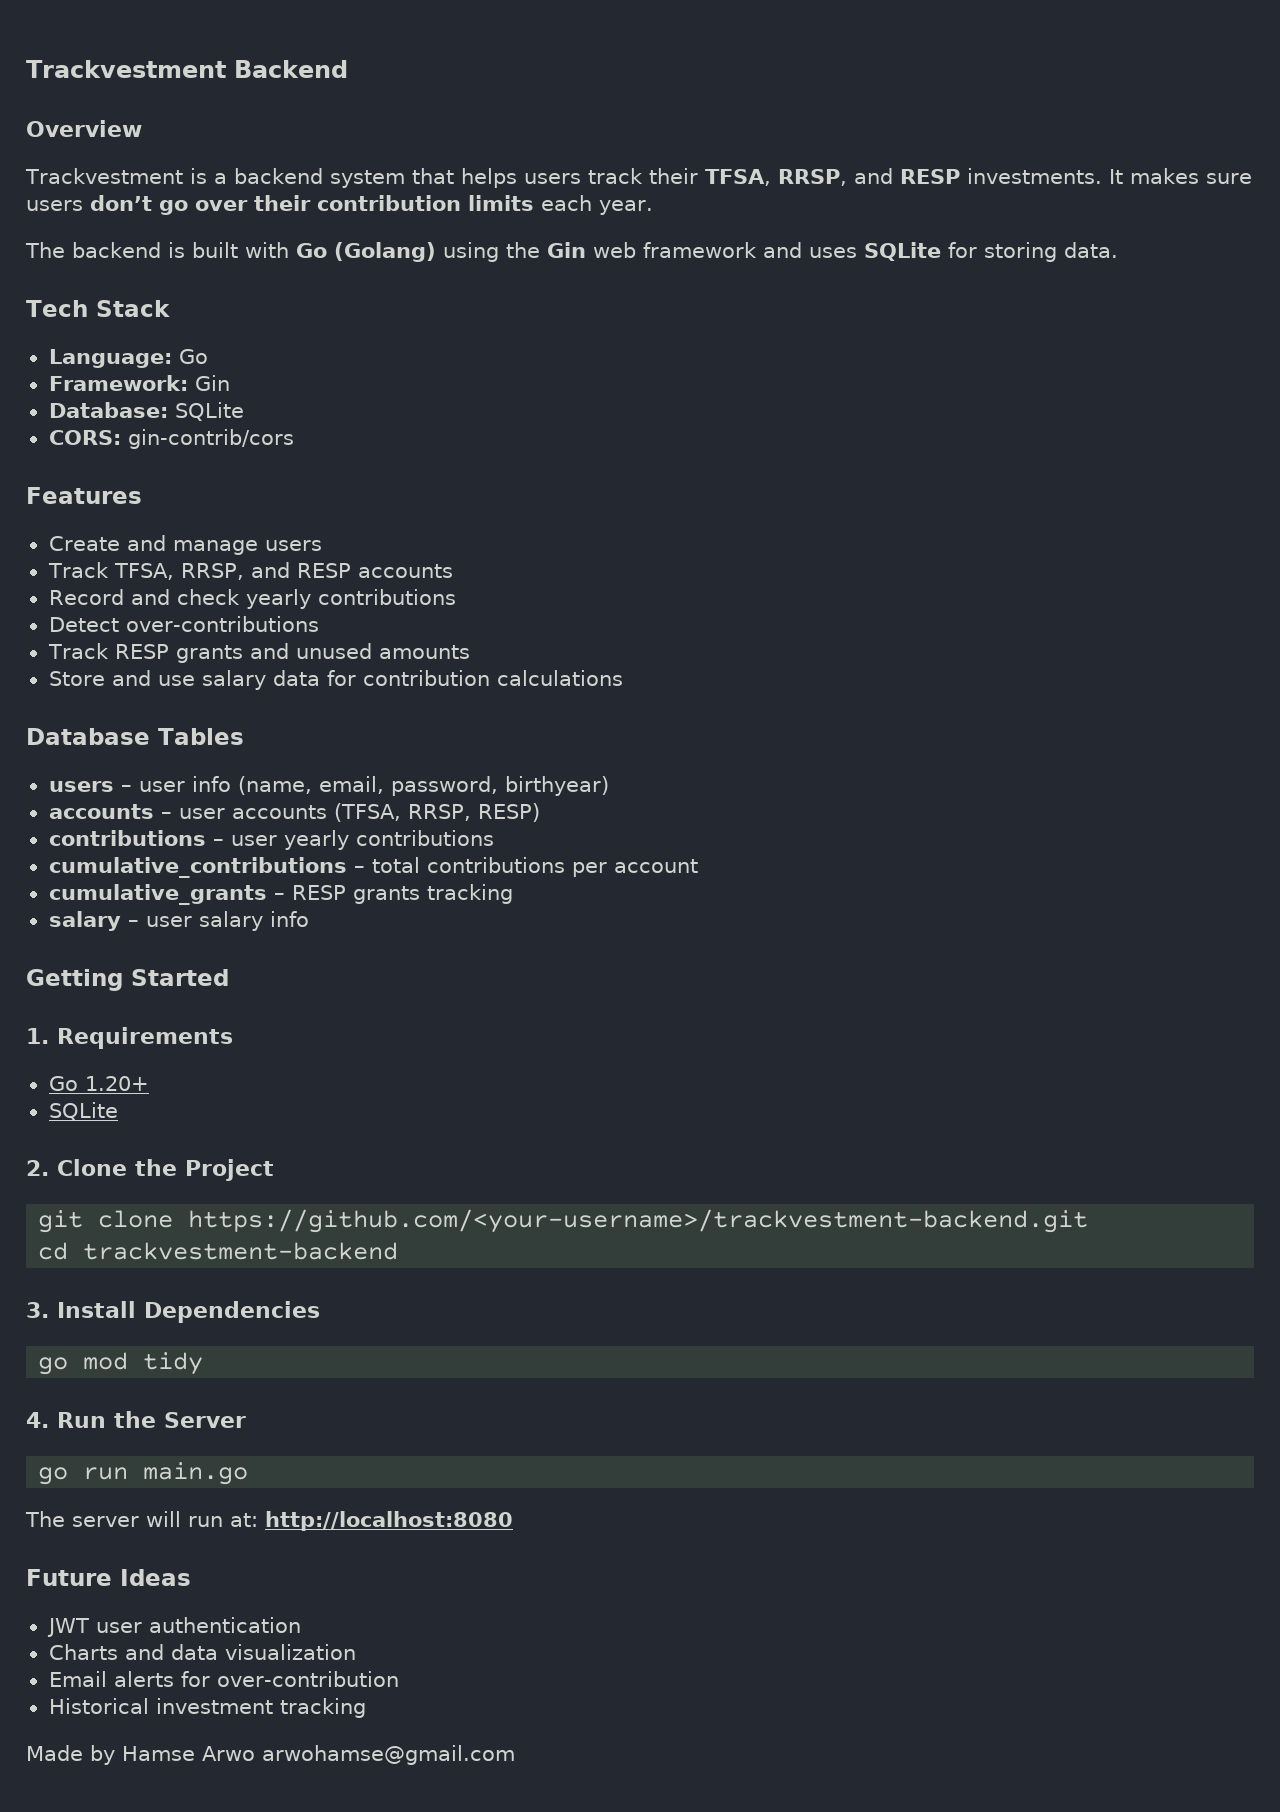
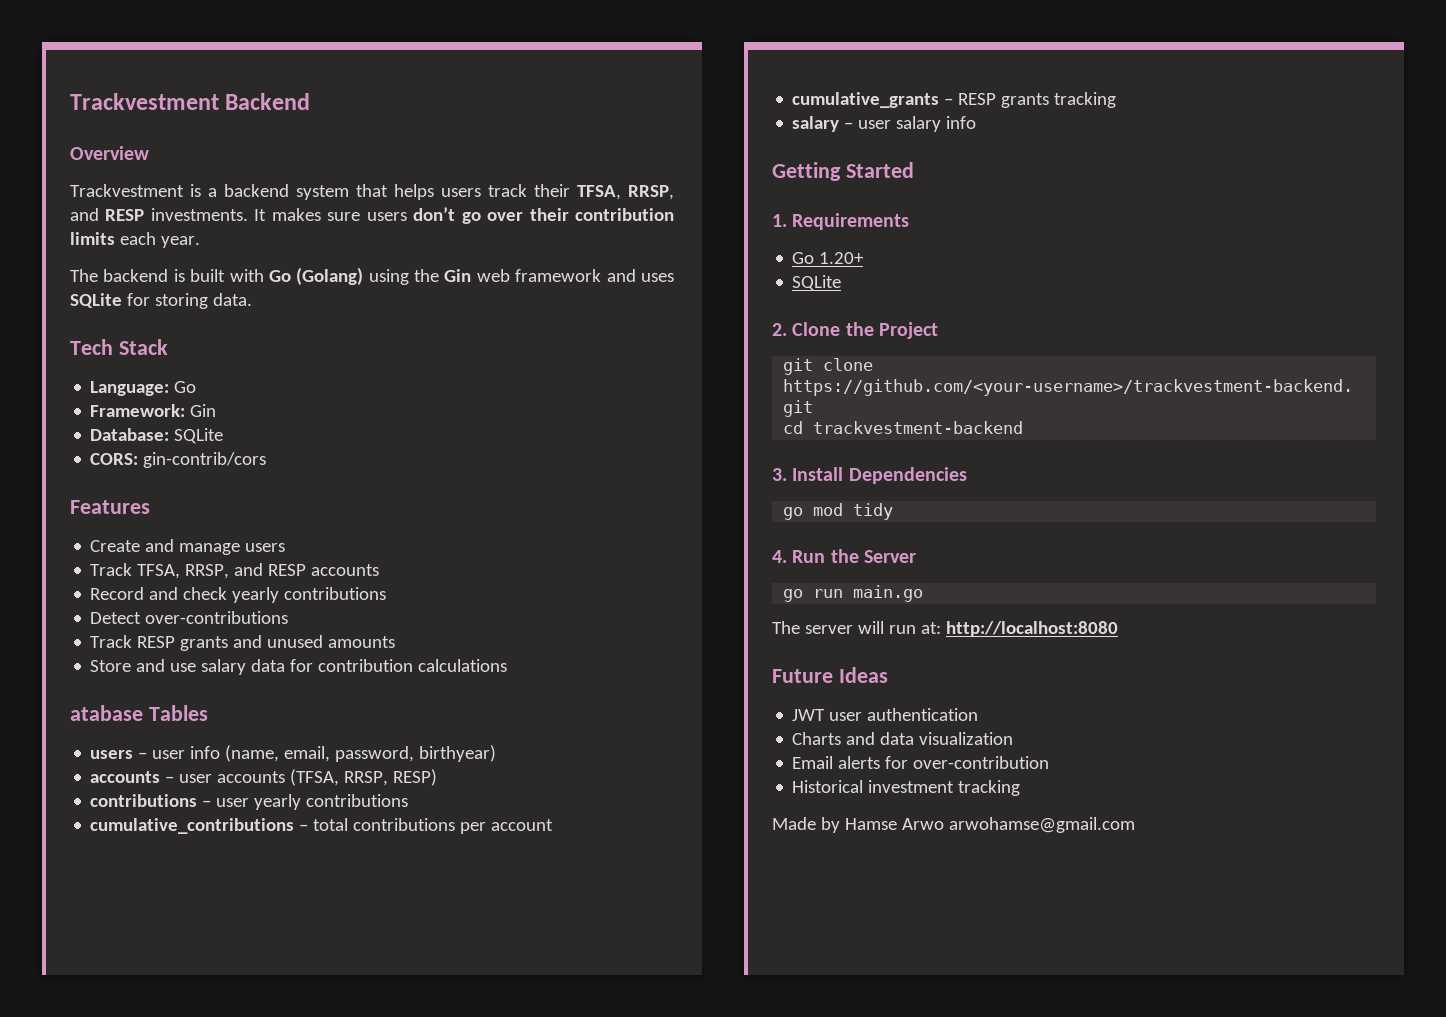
[26,728,150,745] Database -> [70,705,143,721] atabase

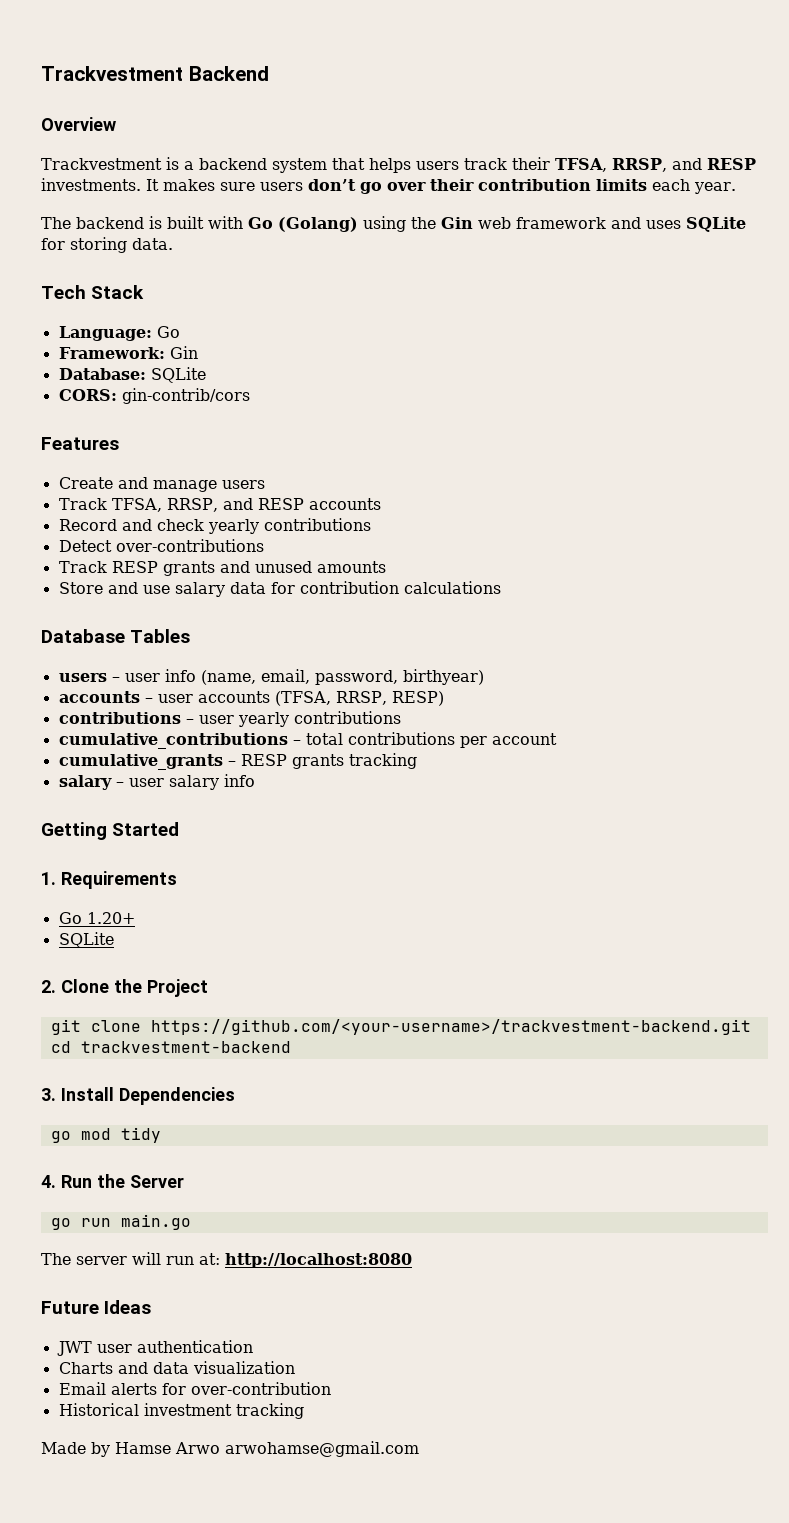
[70,705,143,721] atabase -> [41,629,125,643] Database

